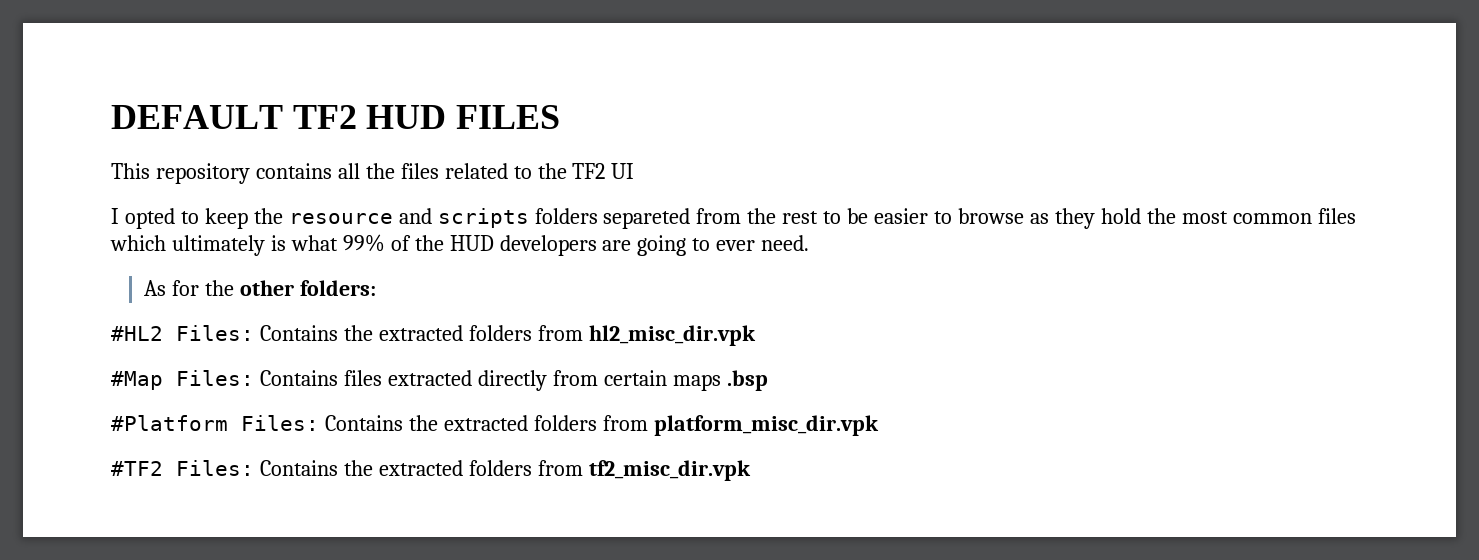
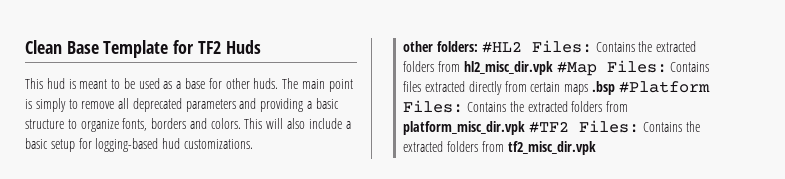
[111,105,561,129] [111,163,635,184] [111,208,1356,229] [110,234,810,256] [144,280,235,296] DEFAULT TF2 HUD FILES // This repository contains all the files related to the TF2 UI // I opted to keep the resource and scripts folders separeted from the rest to be easier to browse as they hold the most common files which ultimately is what 99% of the HUD developers are going to ever need. // As for the -> [25,40,261,58] [25,78,353,92] [25,98,339,112] [25,118,351,132] [25,138,253,152] Clean Base Template for TF2 Huds // This hud is meant to be used as a base for other huds. The main point is simply to remove all deprecated parameters and providing a basic structure to organize fonts, borders and colors. This will also include a basic setup for logging-based hud customizations. //
(377, 288) // -> (478, 46) none
(756, 335) // -> (553, 68) none
(768, 380) // -> (615, 88) none
(879, 425) // -> (526, 128) none

